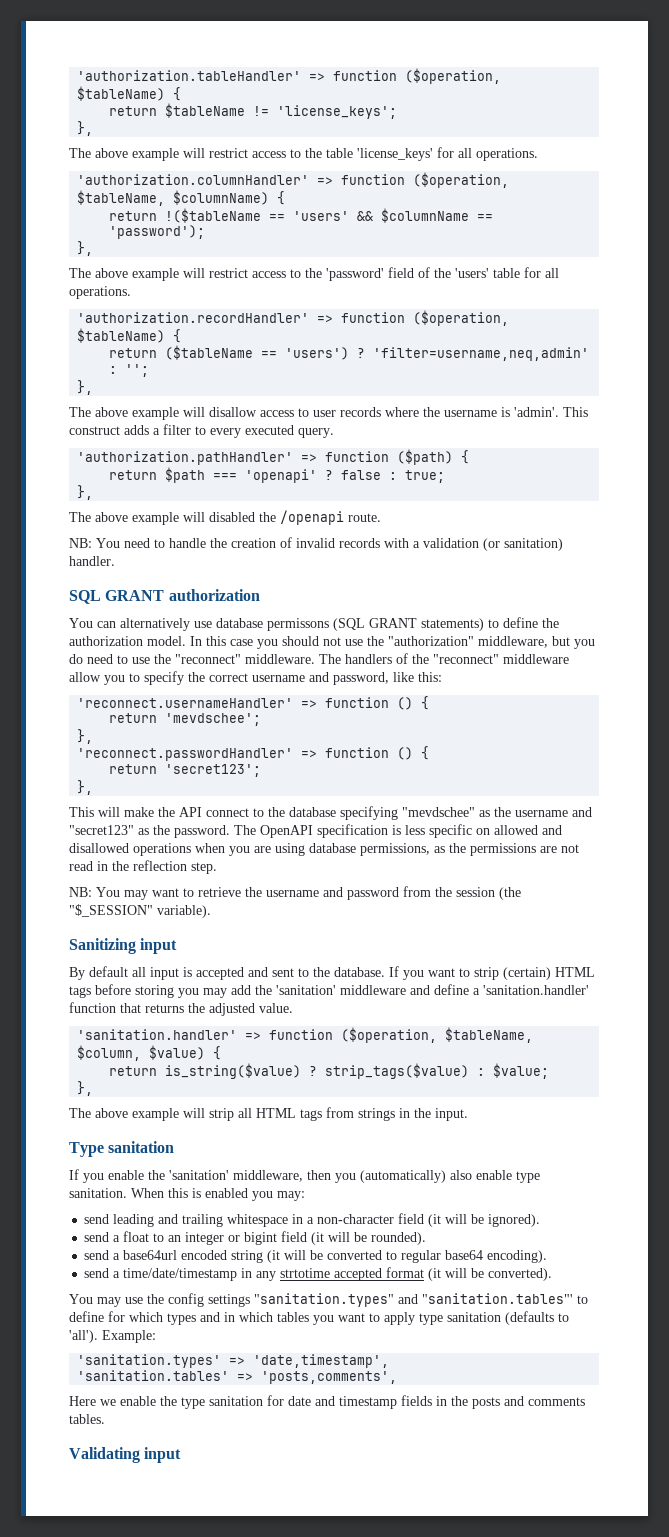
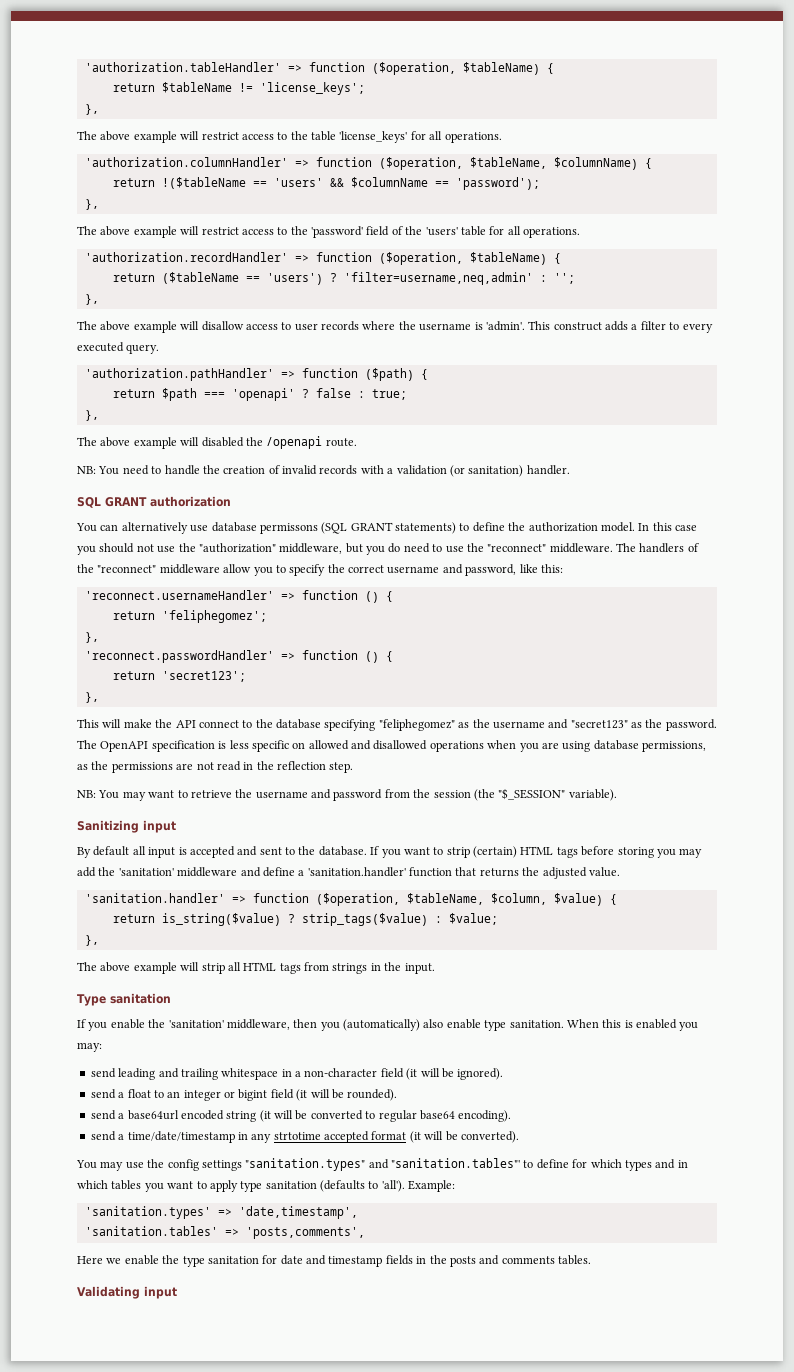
[165,713,262,726] 'mevdschee'; -> [161,610,267,623] 'feliphegomez';
[402,807,475,817] "mevdschee" -> [378,719,455,731] "feliphegomez"

